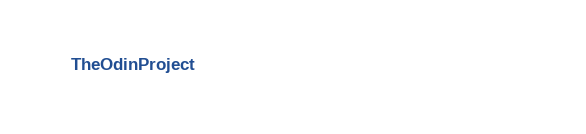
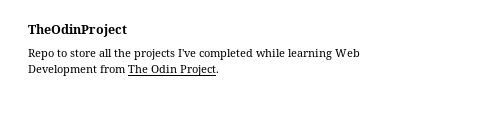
(195, 65) none -> [28,49,360,60] [28,65,219,76] // Repo to store all the projects I've completed while learning Web Development from The Odin Project.

